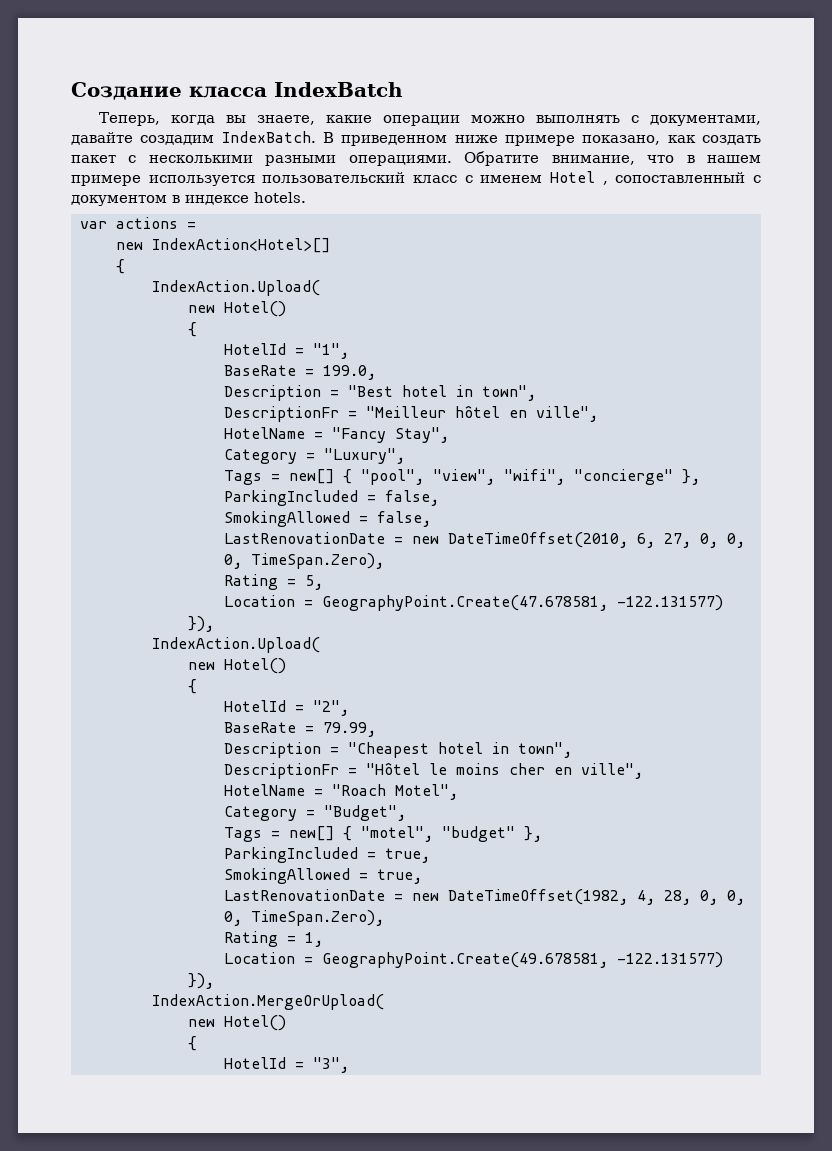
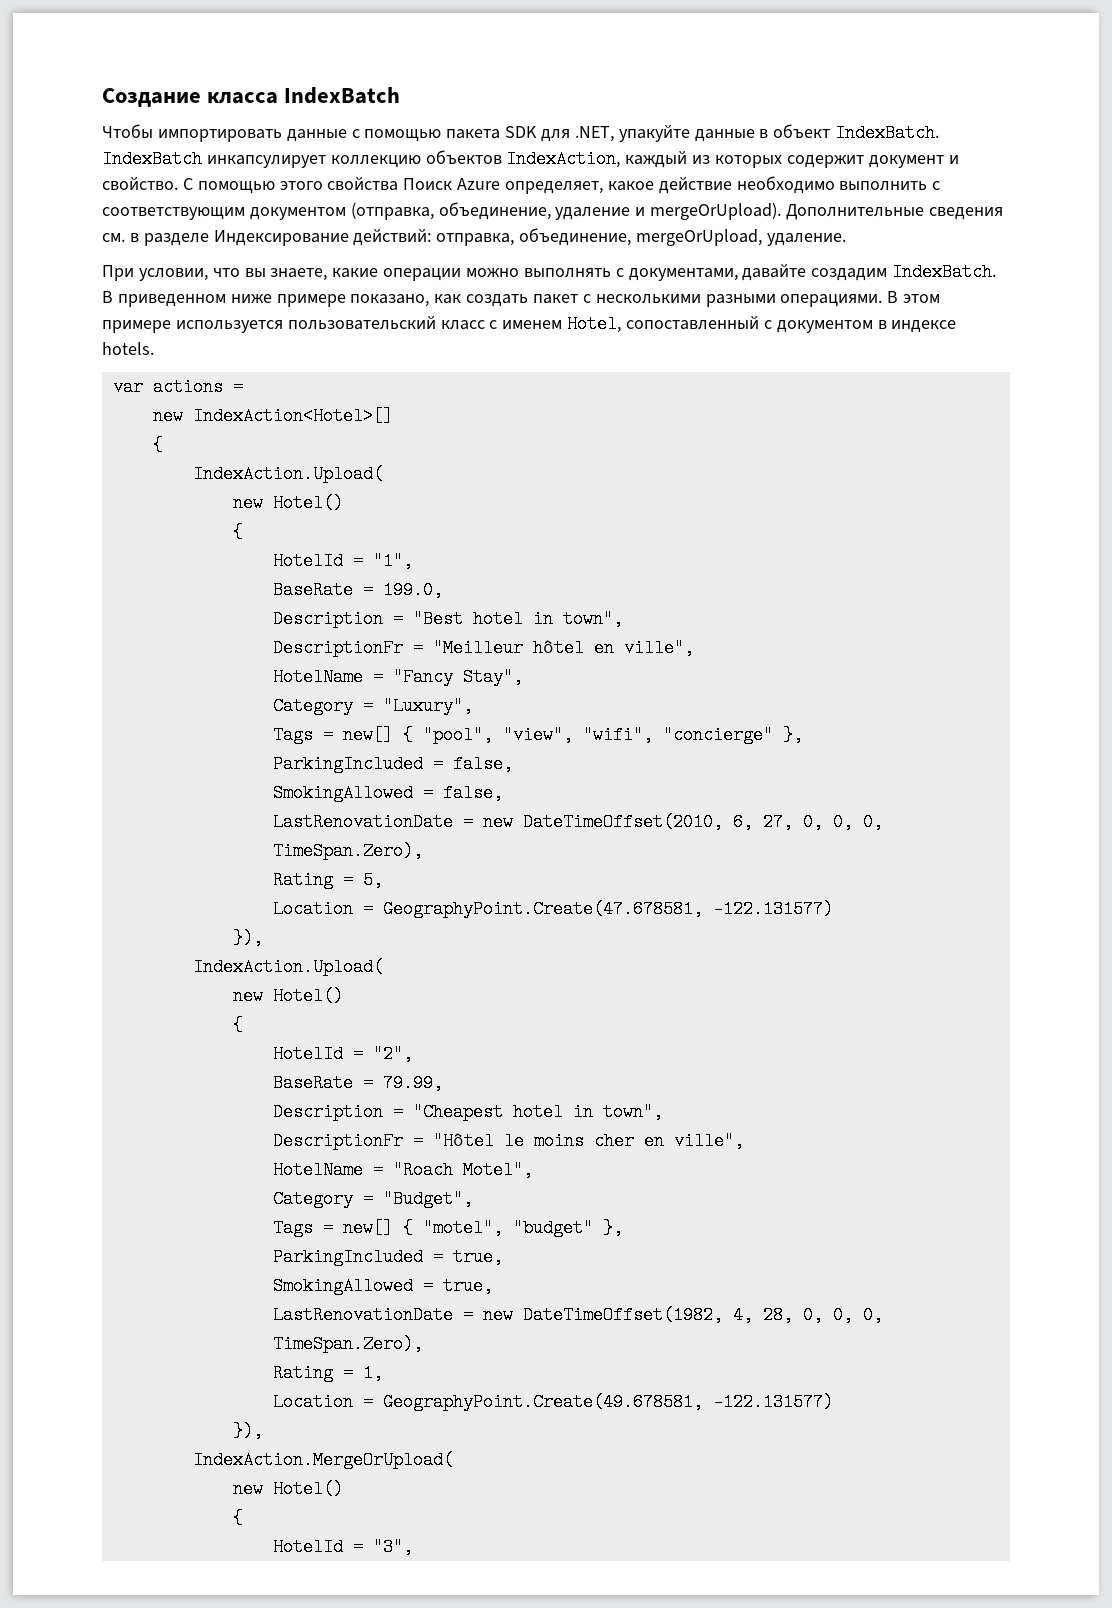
[98,112,215,126] Теперь, когда -> [102,124,940,142] [102,150,959,168] [102,176,941,194] [102,202,1003,220] [102,228,846,246] [102,265,240,281] Чтобы импортировать данные с помощью пакета SDK для .NET, упакуйте данные в объект IndexBatch. IndexBatch инкапсулирует коллекцию объектов IndexAction, каждый из которых содержит документ и свойство. С помощью этого свойства Поиск Azure определяет, какое действие необходимо выполнить с соответствующим документом (отправка, объединение, удаление и mergeOrUpload). Дополнительные сведения см. в разделе Индексирование действий: отправка, объединение, mergeOrUpload, удаление. // При условии, что
[464,151,762,166] Обратите внимание, что в нашем -> [887,291,941,303] В этом
[550,171,608,185] Hotel , -> [567,315,622,333] Hotel,

